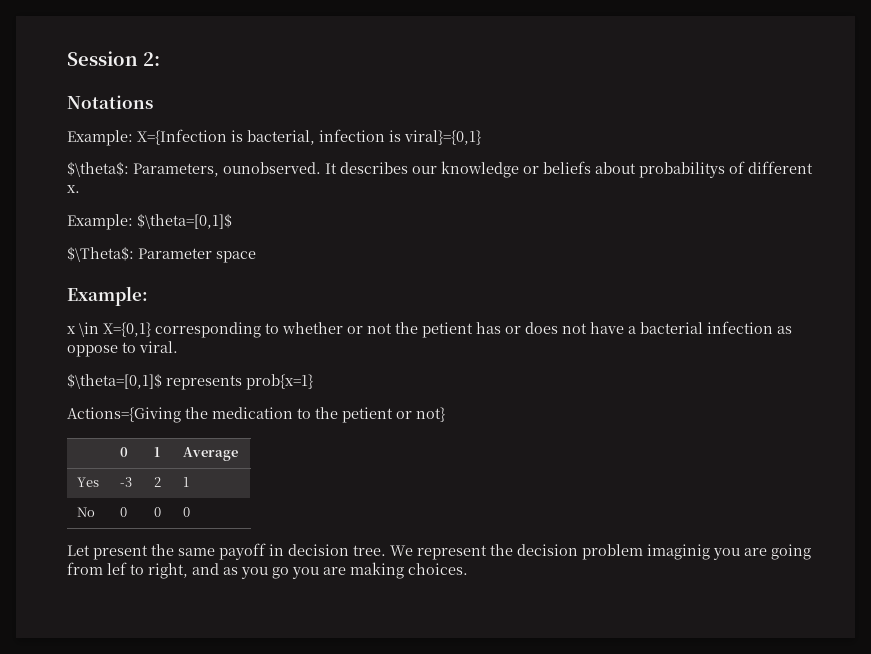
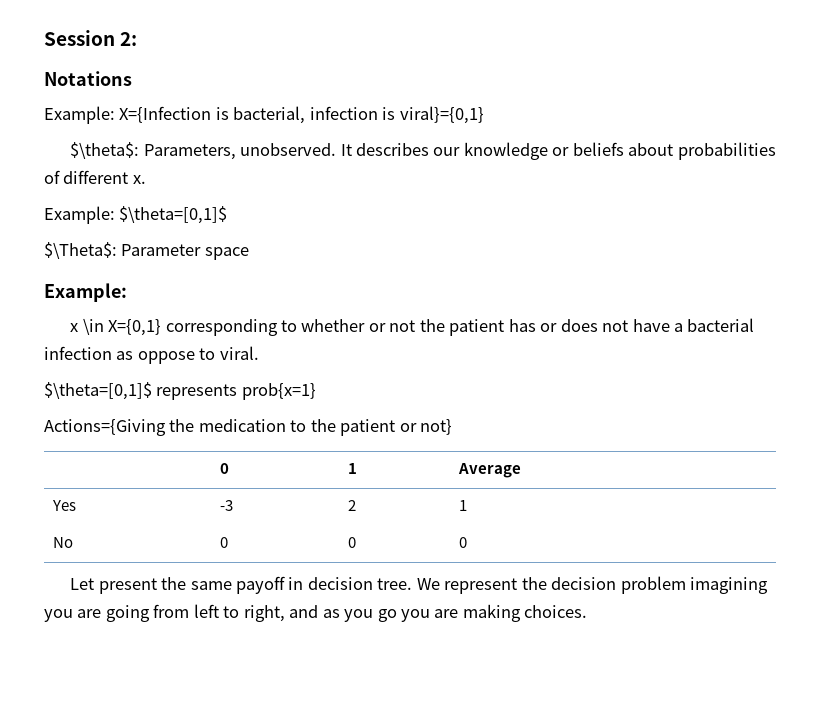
[223,162,321,174] ounobserved. -> [240,143,337,156] unobserved.
[639,162,725,178] probabilitys -> [677,142,776,160] probabilities
[422,322,473,338] petient -> [449,319,505,336] patient
[342,407,393,423] petient -> [340,419,396,436] patient
[647,544,710,560] imaginig -> [690,577,769,594] imagining
[107,562,127,575] lef -> [193,604,219,618] left

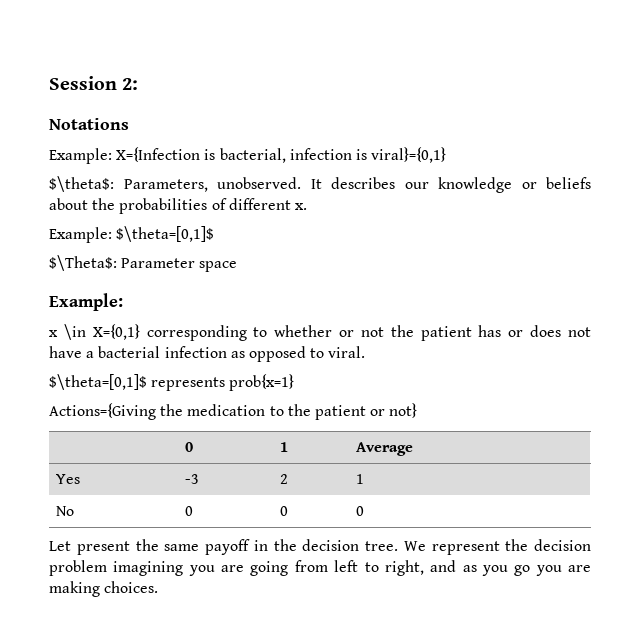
(674, 149) none -> [92,198,116,210] the
[137,351,195,364] oppose -> [248,346,306,362] opposed
(304, 583) none -> [273,539,297,551] the

